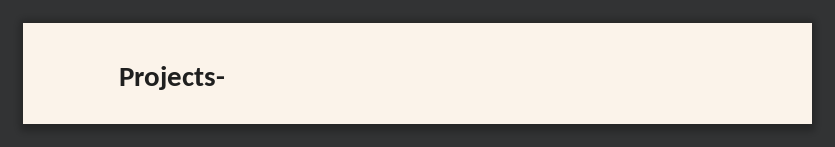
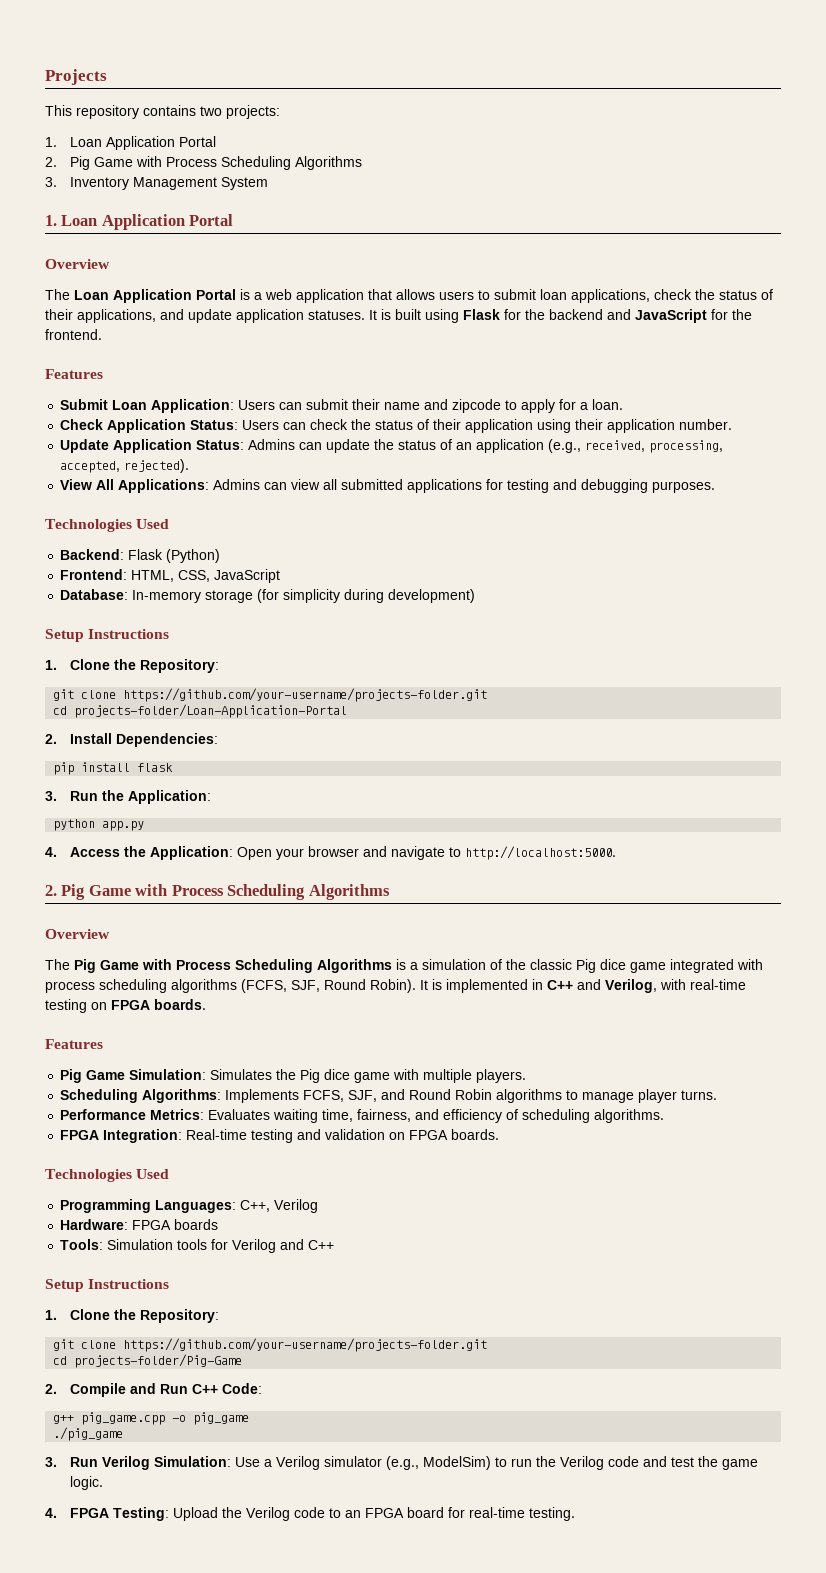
[119,66,225,90] Projects- -> [45,69,107,85] [45,105,280,119] [45,136,217,150] [45,156,363,170] [45,177,269,190] [45,214,234,230] [45,259,110,269] [45,289,773,303] [45,309,752,323] [45,329,102,340] [45,369,103,379] [60,399,624,413] [60,419,733,433] [60,439,724,453] [60,459,190,473] [60,479,716,493] [45,519,170,532] [60,549,221,563] [60,569,281,583] [60,589,476,603] [45,629,170,642] [45,659,220,673] [53,688,488,702] [53,704,348,718] [45,733,219,747] [53,762,174,775] [45,790,212,804] [53,819,145,831] [45,846,617,860] [45,884,390,900] [45,929,110,939] [45,959,763,973] [45,979,746,993] [45,999,206,1013] [45,1039,103,1049] [60,1069,527,1083] [60,1089,718,1103] [60,1109,665,1123] [60,1129,500,1143] [45,1169,170,1182] [60,1199,319,1213] [60,1219,219,1230] [60,1239,335,1253] [45,1279,170,1292] [45,1309,220,1323] [53,1338,488,1352] [53,1354,243,1368] [45,1383,263,1397] [53,1412,250,1425] [53,1427,124,1441] [45,1456,759,1470] [70,1476,104,1490] [45,1507,576,1521] Projects // This repository contains two projects: // 1. Loan Application Portal // 2. Pig Game with Process Scheduling Algorithms // 3. Inventory Management System // 1. Loan Application Portal // Overview // The Loan Application Portal is a web application that allows users to submit loan applications, check the status of their applications, and update application statuses. It is built using Flask for the backend and JavaScript for the frontend. // Features // Submit Loan Application: Users can submit their name and zipcode to apply for a loan. // Check Application Status: Users can check the status of their application using their application number. // Update Application Status: Admins can update the status of an application (e.g., received, processing, accepted, rejected). // View All Applications: Admins can view all submitted applications for testing and debugging purposes. // Technologies Used // Backend: Flask (Python) // Frontend: HTML, CSS, JavaScript // Database: In-memory storage (for simplicity during development) // Setup Instructions // 1. Clone the Repository: // git clone https://github.com/your-username/projects-folder.git // cd projects-folder/Loan-Application-Portal // 2. Install Dependencies: // pip install flask // 3. Run the Application: // python app.py // 4. Access the Application: Open your browser and navigate to http://localhost:5000. // 2. Pig Game with Process Scheduling Algorithms // Overview // The Pig Game with Process Scheduling Algorithms is a simulation of the classic Pig dice game integrated with process scheduling algorithms (FCFS, SJF, Round Robin). It is implemented in C++ and Verilog, with real-time testing on FPGA boards. // Features // Pig Game Simulation: Simulates the Pig dice game with multiple players. // Scheduling Algorithms: Implements FCFS, SJF, and Round Robin algorithms to manage player turns. // Performance Metrics: Evaluates waiting time, fairness, and efficiency of scheduling algorithms. // FPGA Integration: Real-time testing and validation on FPGA boards. // Technologies Used // Programming Languages: C++, Verilog // Hardware: FPGA boards // Tools: Simulation tools for Verilog and C++ // Setup Instructions // 1. Clone the Repository: // git clone https://github.com/your-username/projects-folder.git // cd projects-folder/Pig-Game // 2. Compile and Run C++ Code: // g++ pig_game.cpp -o pig_game // ./pig_game // 3. Run Verilog Simulation: Use a Verilog simulator (e.g., ModelSim) to run the Verilog code and test the game logic. // 4. FPGA Testing: Upload the Verilog code to an FPGA board for real-time testing.

